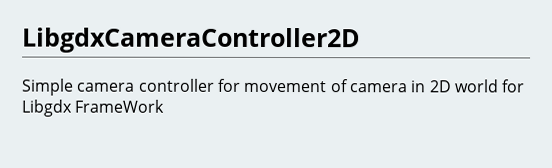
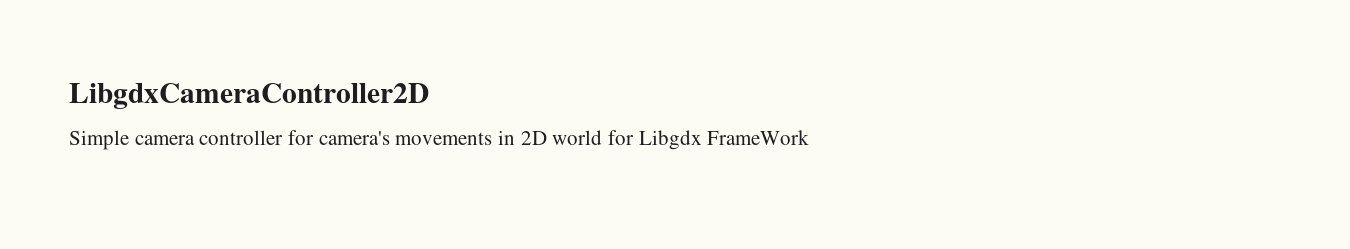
[243,79,408,93] movement of camera -> [318,131,493,145] camera's movements

